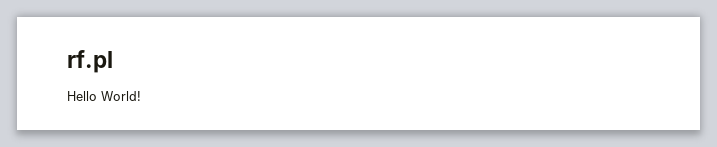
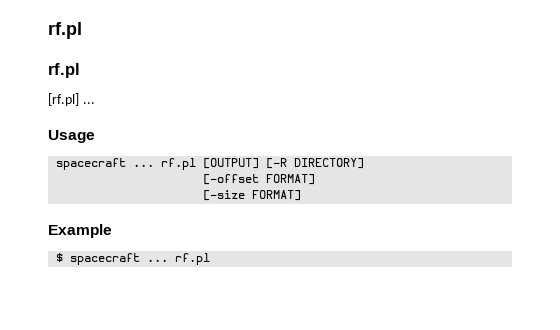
[67,50,113,73] [67,91,141,101] rf.pl // Hello World! -> [48,22,82,39] [48,63,80,78] [48,93,95,106] [48,130,95,143] [56,158,365,170] [203,174,316,185] [203,190,302,201] [48,224,112,238] [56,253,211,265] rf.pl // rf.pl // [rf.pl] ... // Usage // spacecraft ... rf.pl [OUTPUT] [-R DIRECTORY] // [-offset FORMAT] // [-size FORMAT] // Example // $ spacecraft ... rf.pl

